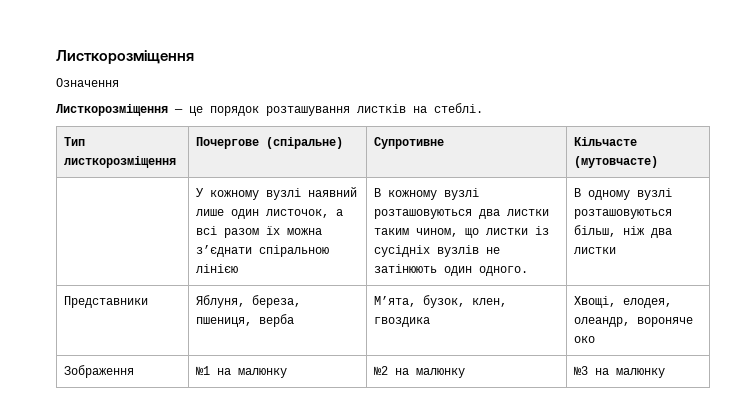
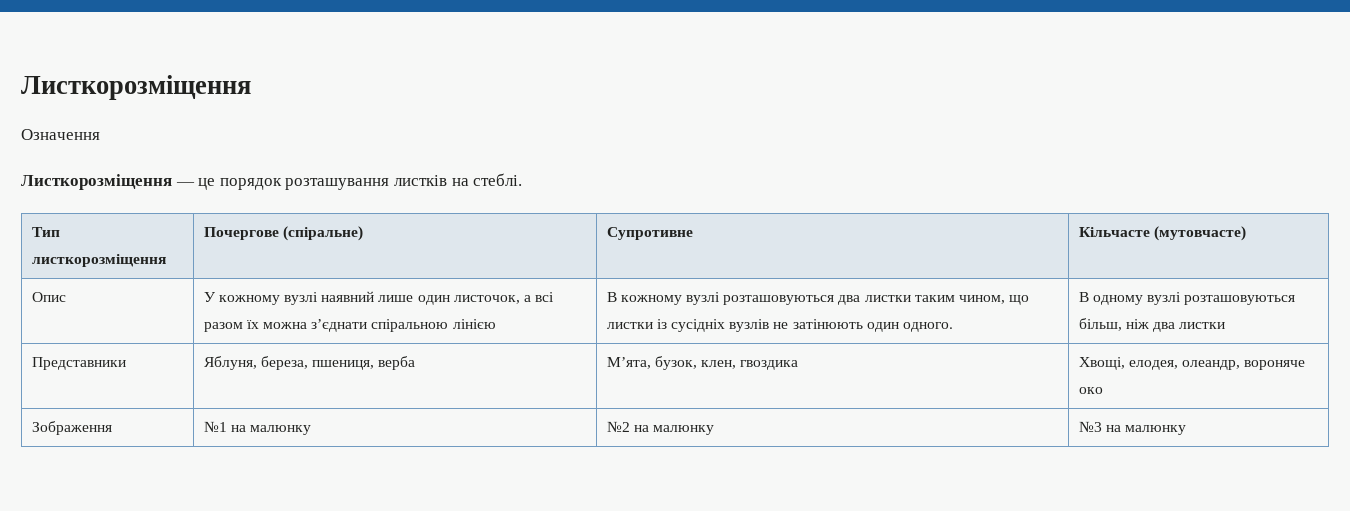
(659, 162) none -> [31,292,66,302] Опис

